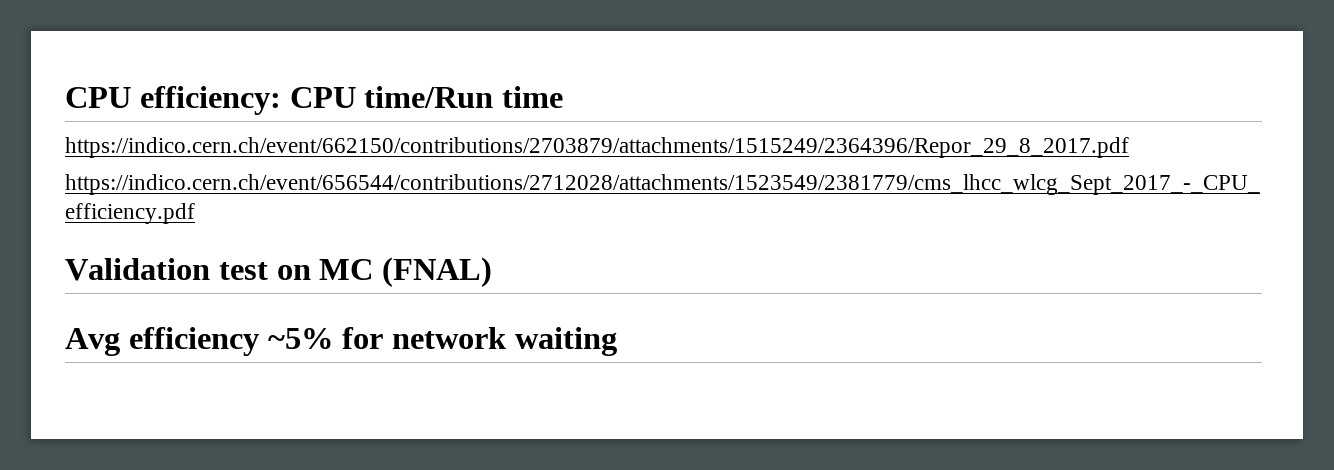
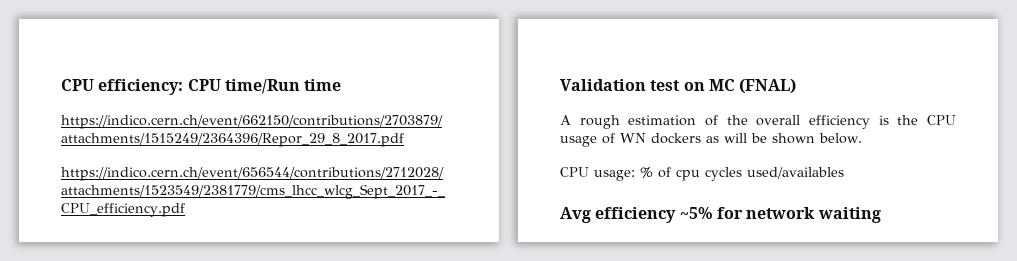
(493, 272) none -> [560,115,956,129] [560,133,862,147] [560,167,844,181] // A rough estimation of the overall efficiency is the CPU usage of WN dockers as will be shown below. // CPU usage: % of cpu cycles used/availables

